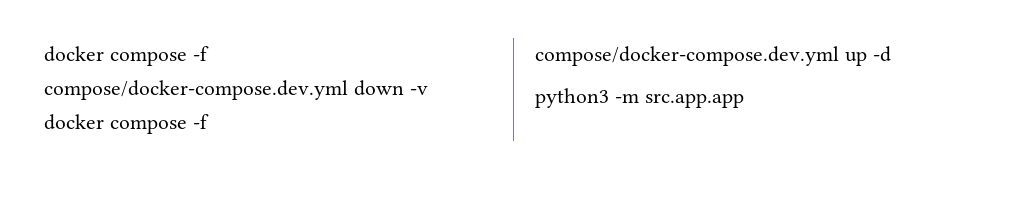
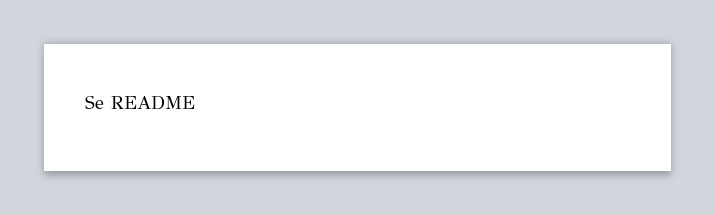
[44,46,209,66] [44,80,428,100] [44,114,209,134] [535,46,891,66] [535,88,744,108] docker compose -f compose/docker-compose.dev.yml down -v docker compose -f compose/docker-compose.dev.yml up -d // python3 -m src.app.app -> [85,95,195,110] Se README

